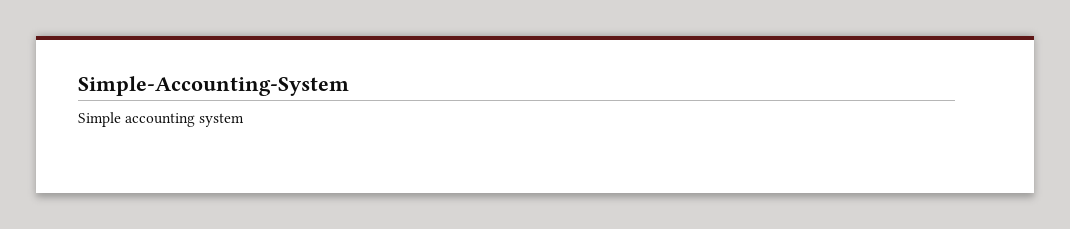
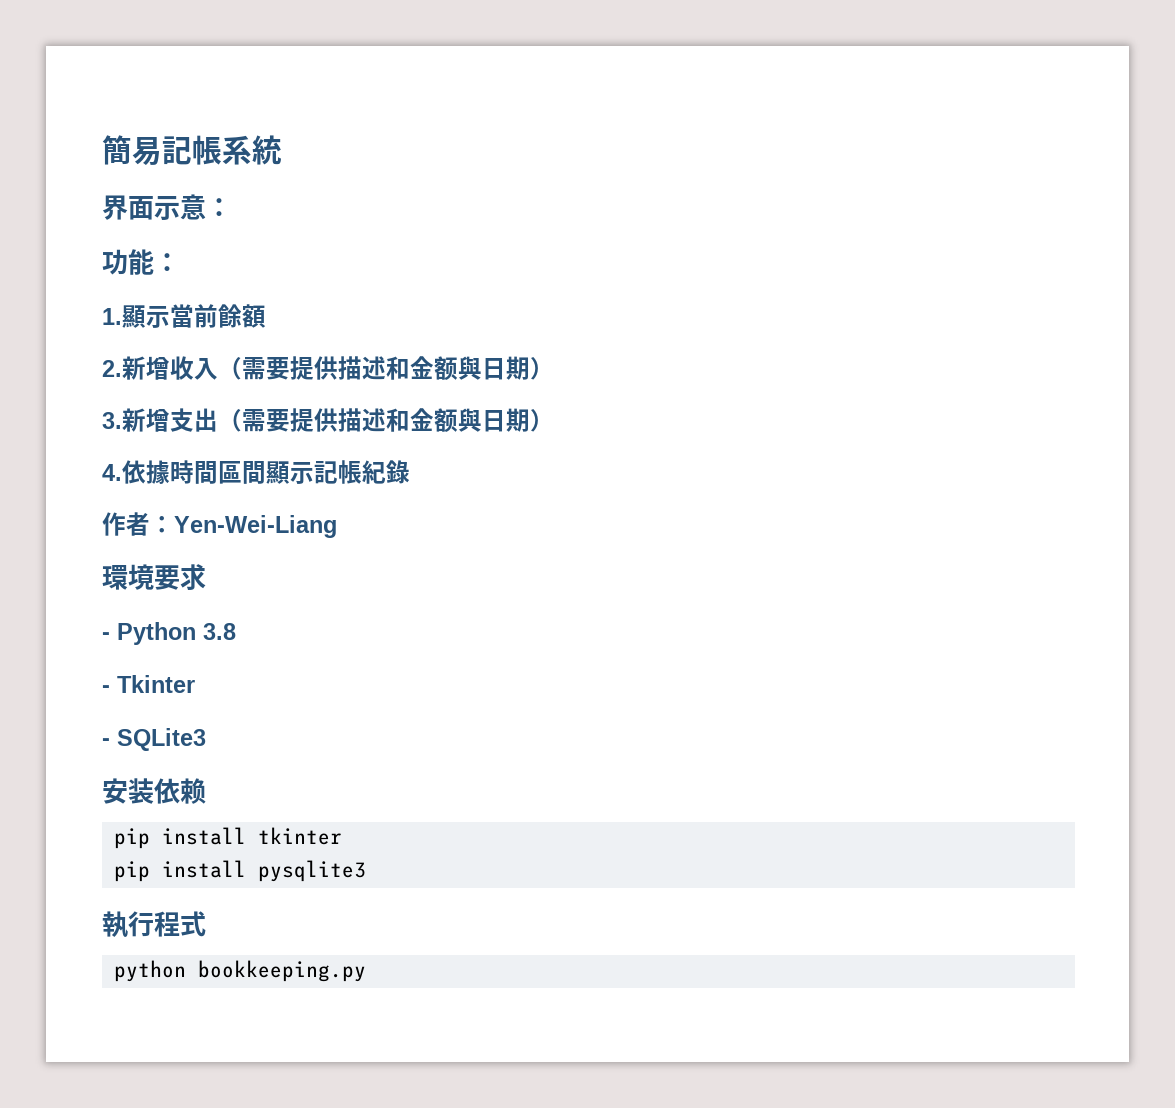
[78,76,349,96] [78,112,245,127] Simple-Accounting-System // Simple accounting system -> [102,135,282,166] [102,194,232,220] [102,249,180,275] [102,304,266,328] [102,356,554,381] [102,408,554,433] [102,460,410,484] [102,512,337,538] [102,564,206,591] [102,622,236,645] [102,675,195,693] [102,728,206,751] [102,778,206,804] [114,827,342,849] [114,860,366,882] [102,911,206,938] [114,960,366,982] 簡易記帳系統 // 界面示意： // 功能： // 1.顯示當前餘額 // 2.新增收入（需要提供描述和金额與日期） // 3.新增支出（需要提供描述和金额與日期） // 4.依據時間區間顯示記帳紀錄 // 作者：Yen-Wei-Liang // 環境要求 // - Python 3.8 // - Tkinter // - SQLite3 // 安装依赖 // pip install tkinter // pip install pysqlite3 // 執行程式 // python bookkeeping.py

